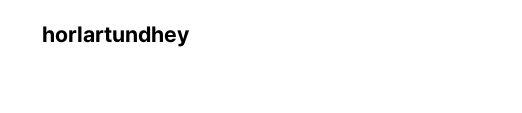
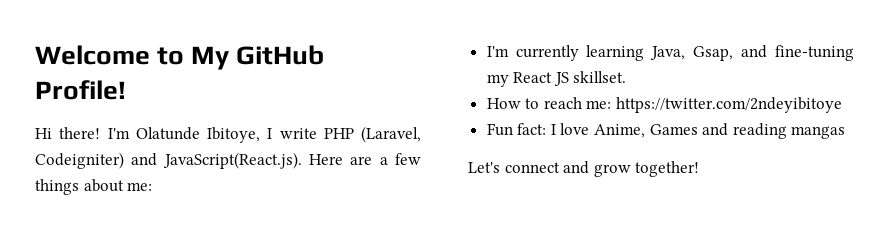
[42,26,190,47] horlartundhey -> [35,45,325,70] [35,80,126,100] [35,126,421,143] [35,152,421,169] [35,179,153,195] [486,45,854,61] [486,71,627,87] [486,97,843,113] [486,123,846,139] [468,161,700,177] Welcome to My GitHub Profile! // Hi there! I'm Olatunde Ibitoye, I write PHP (Laravel, Codeigniter) and JavaScript(React.js). Here are a few things about me: // I'm currently learning Java, Gsap, and fine-tuning my React JS skillset. // How to reach me: https://twitter.com/2ndeyibitoye // Fun fact: I love Anime, Games and reading mangas // Let's connect and grow together!

